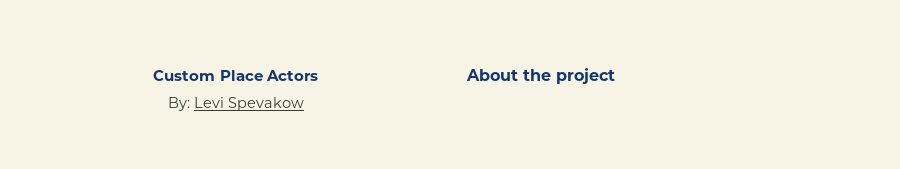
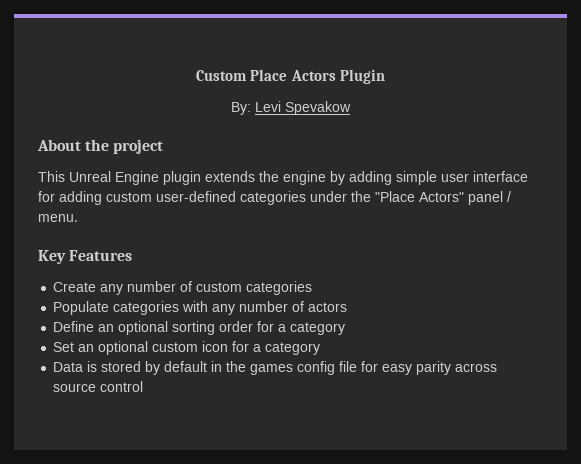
(318, 75) none -> [339,69,385,84] Plugin
(615, 76) none -> [38,171,528,185] [38,191,511,205] [38,214,78,222] [38,250,133,264] [53,281,313,295] [53,301,348,315] [53,321,346,335] [53,341,321,355] [53,361,498,375] [53,381,144,392] // This Unreal Engine plugin extends the engine by adding simple user interface for adding custom user-defined categories under the "Place Actors" panel / menu. // Key Features // Create any number of custom categories // Populate categories with any number of actors // Define an optional sorting order for a category // Set an optional custom icon for a category // Data is stored by default in the games config file for easy parity across source control

